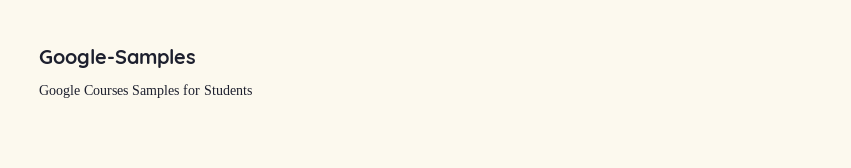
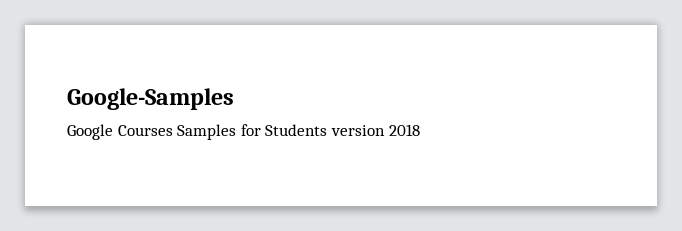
(252, 90) none -> [330,124,420,136] version 2018

